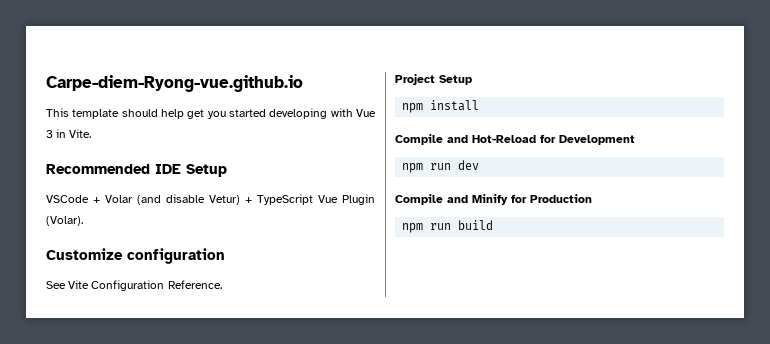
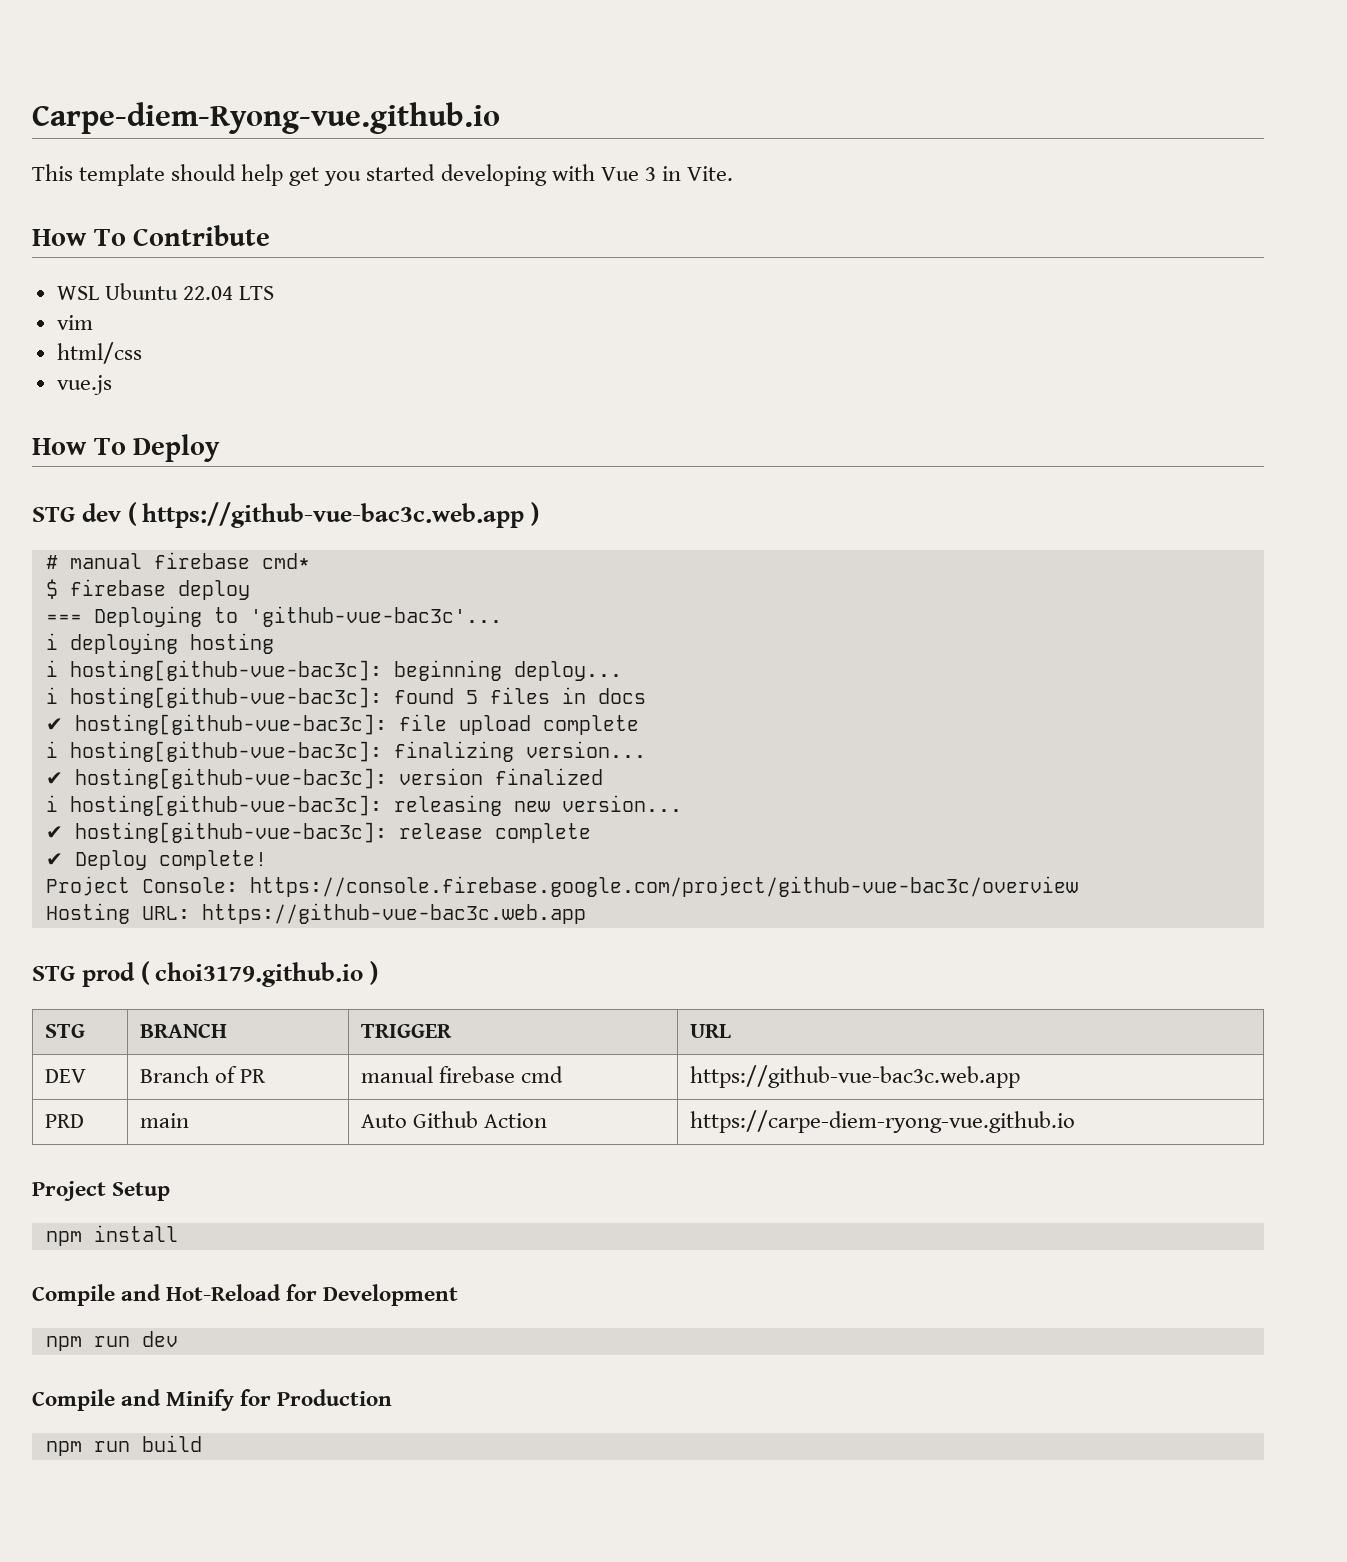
[46,164,227,177] [46,194,375,205] [46,216,83,226] [46,248,225,264] [46,280,222,291] Recommended IDE Setup // VSCode + Volar (and disable Vetur) + TypeScript Vue Plugin (Volar). // Customize configuration // See Vite Configuration Reference. -> [32,225,271,246] [56,283,274,300] [56,315,93,330] [56,342,142,364] [56,375,112,395] [32,434,221,462] [32,502,539,528] [45,552,310,569] [45,579,250,600] [45,606,502,627] [45,633,274,654] [45,660,622,681] [45,687,646,708] [45,714,639,735] [45,741,646,762] [45,768,603,789] [45,795,682,816] [45,822,591,843] [45,850,267,870] [45,876,1078,897] [45,903,586,924] [32,961,378,987] [44,1024,85,1038] [139,1023,227,1038] [360,1024,452,1038] [689,1024,731,1038] [44,1069,86,1083] [139,1066,266,1083] [360,1066,563,1083] [689,1065,1020,1088] [44,1114,84,1128] [139,1113,189,1128] [360,1111,547,1128] [689,1110,1075,1133] How To Contribute // WSL Ubuntu 22.04 LTS // vim // html/css // vue.js // How To Deploy // STG dev ( https://github-vue-bac3c.web.app ) // # manual firebase cmd* // $ firebase deploy // === Deploying to 'github-vue-bac3c'... // i deploying hosting // i hosting[github-vue-bac3c]: beginning deploy... // i hosting[github-vue-bac3c]: found 5 files in docs // ✔ hosting[github-vue-bac3c]: file upload complete // i hosting[github-vue-bac3c]: finalizing version... // ✔ hosting[github-vue-bac3c]: version finalized // i hosting[github-vue-bac3c]: releasing new version... // ✔ hosting[github-vue-bac3c]: release complete // ✔ Deploy complete! // Project Console: https://console.firebase.google.com/project/github-vue-bac3c/overview // Hosting URL: https://github-vue-bac3c.web.app // STG prod ( choi3179.github.io ) // STG | BRANCH | TRIGGER | URL // DEV | Branch of PR | manual firebase cmd | https://github-vue-bac3c.web.app // PRD | main | Auto Github Action | https://carpe-diem-ryong-vue.github.io

